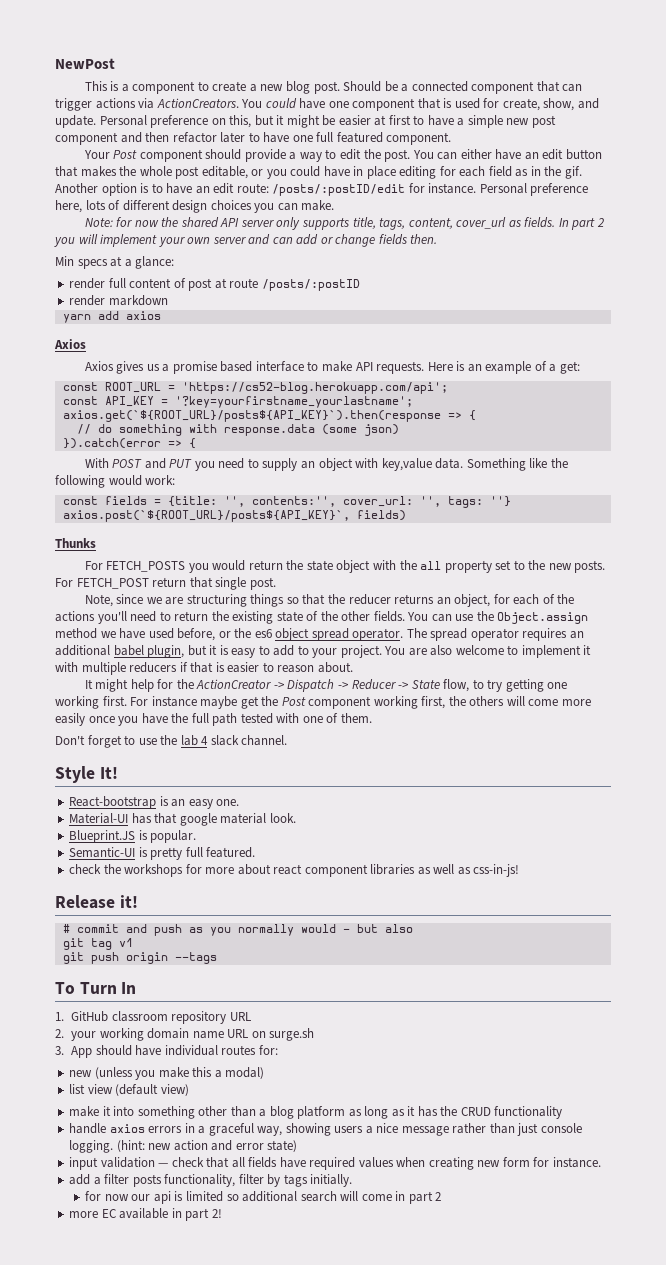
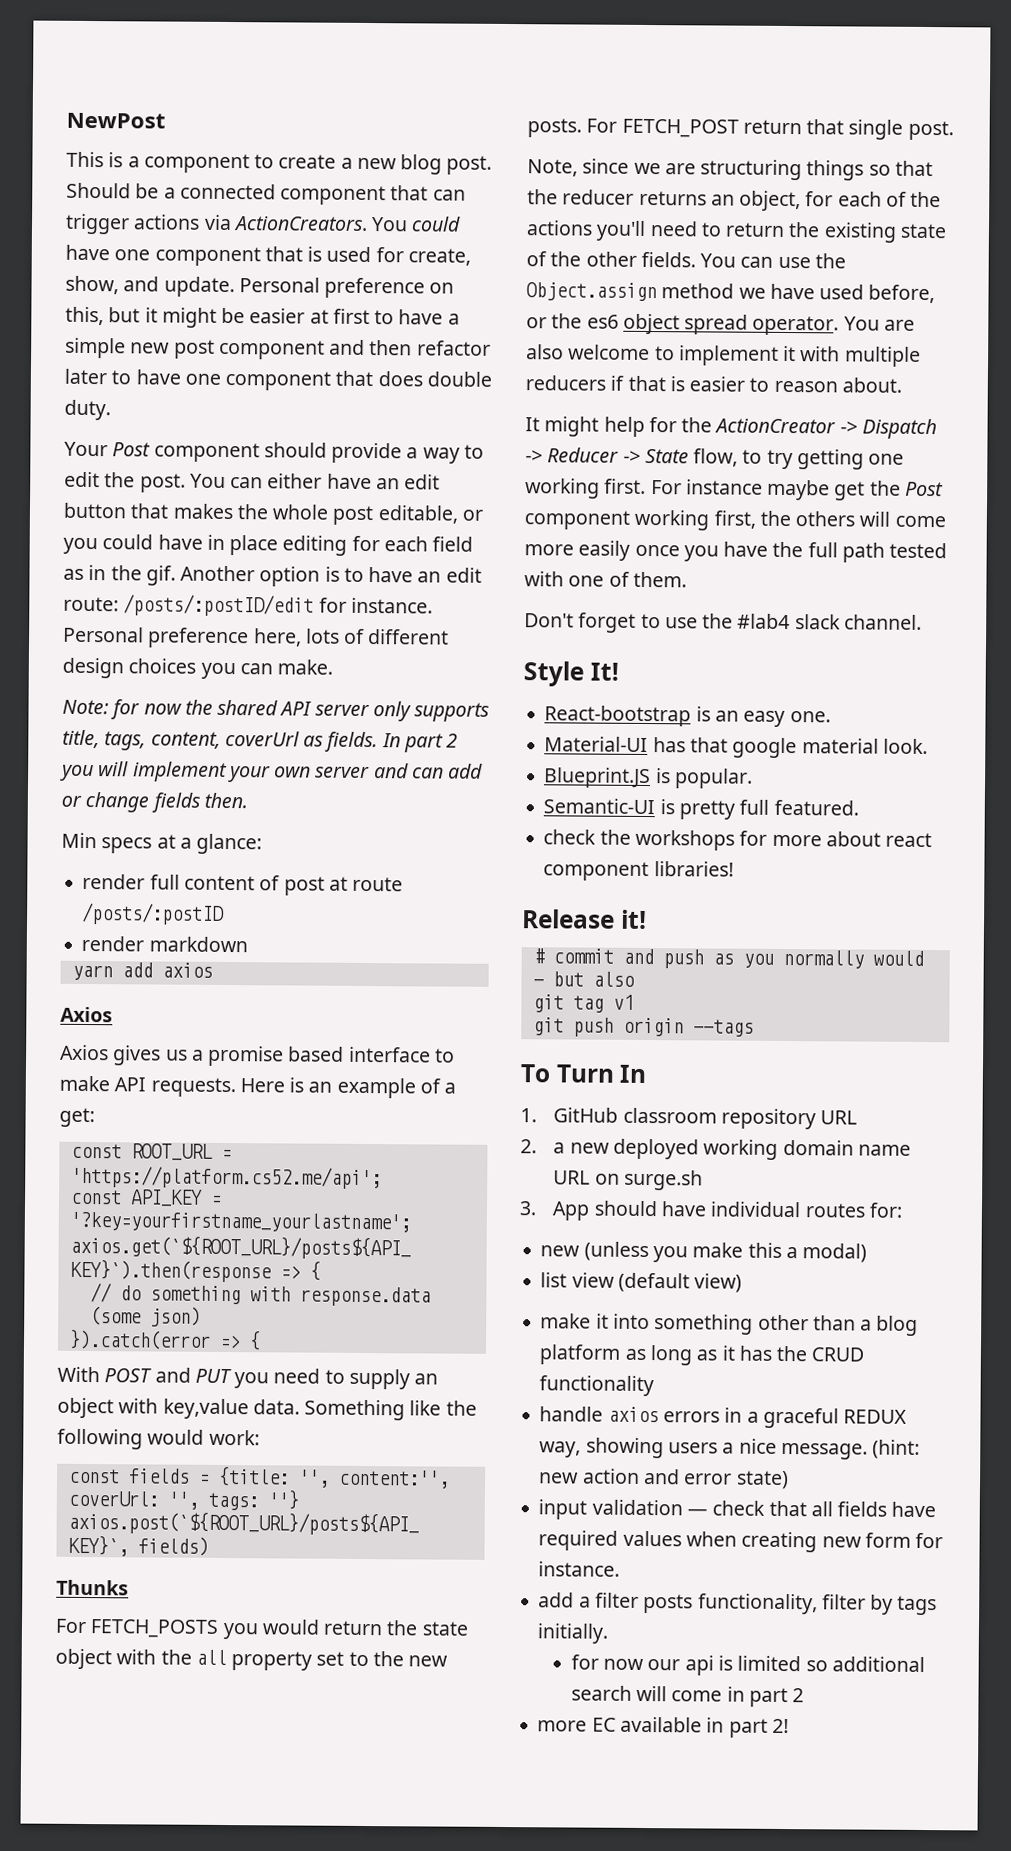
[316,132,452,145] full featured component. -> [225,370,492,391] [64,399,111,421] component that does double duty.
[456,217,507,229] cover_url -> [224,730,300,747] coverUrl
[181,382,448,394] 'https://cs52-blog.herokuapp.com/api'; -> [70,1165,382,1190] 'https://platform.cs52.me/api';
[251,496,413,507] contents:'', cover_url: -> [337,1469,450,1489] [67,1490,159,1507] content:'', coverUrl:
[406,628,584,641] [55,645,382,658] The spread operator requires an additional babel plugin, but it is easy to add to your project. -> (840, 325) none
[180,735,209,746] lab 4 -> [737,613,791,630] #lab4
[370,864,520,877] libraries as well as css-in-js! -> [653,861,734,877] libraries!
[71,1031,97,1041] your -> [553,1138,700,1160] a new deployed
(254, 1129) none -> [843,1409,908,1424] REDUX
[401,1123,582,1136] [69,1140,114,1153] message rather than just console logging. -> [780,1442,868,1460] message.

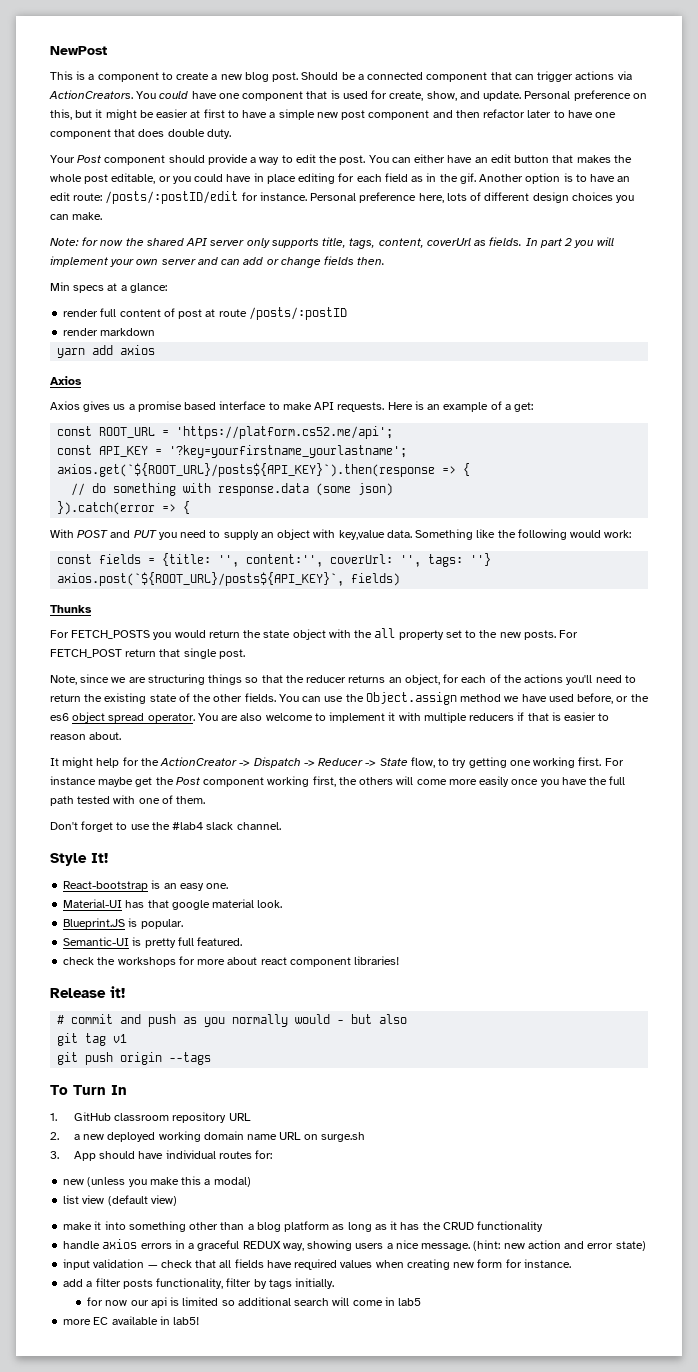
[748,1687,805,1708] part 2 -> [397,1298,421,1306] lab5
[728,1718,789,1738] part 2! -> [173,1317,200,1325] lab5!

